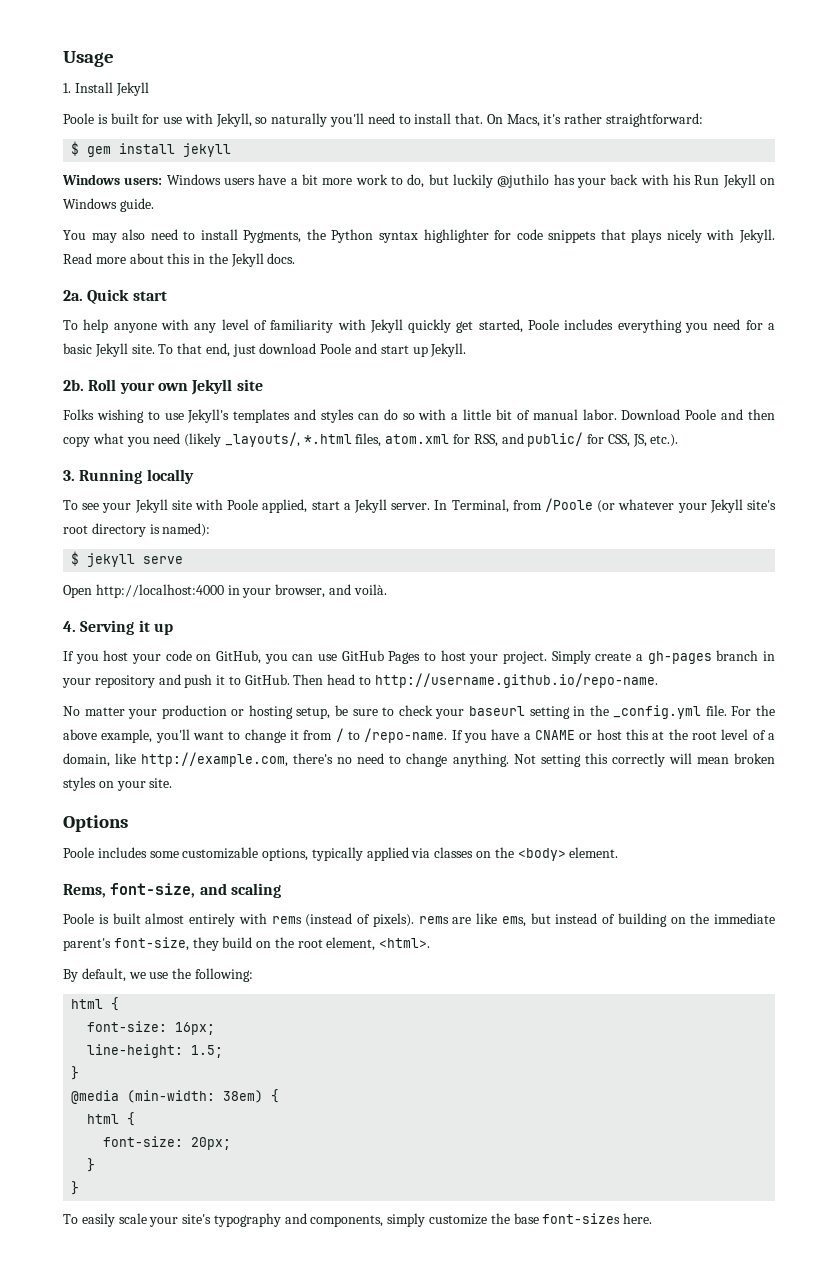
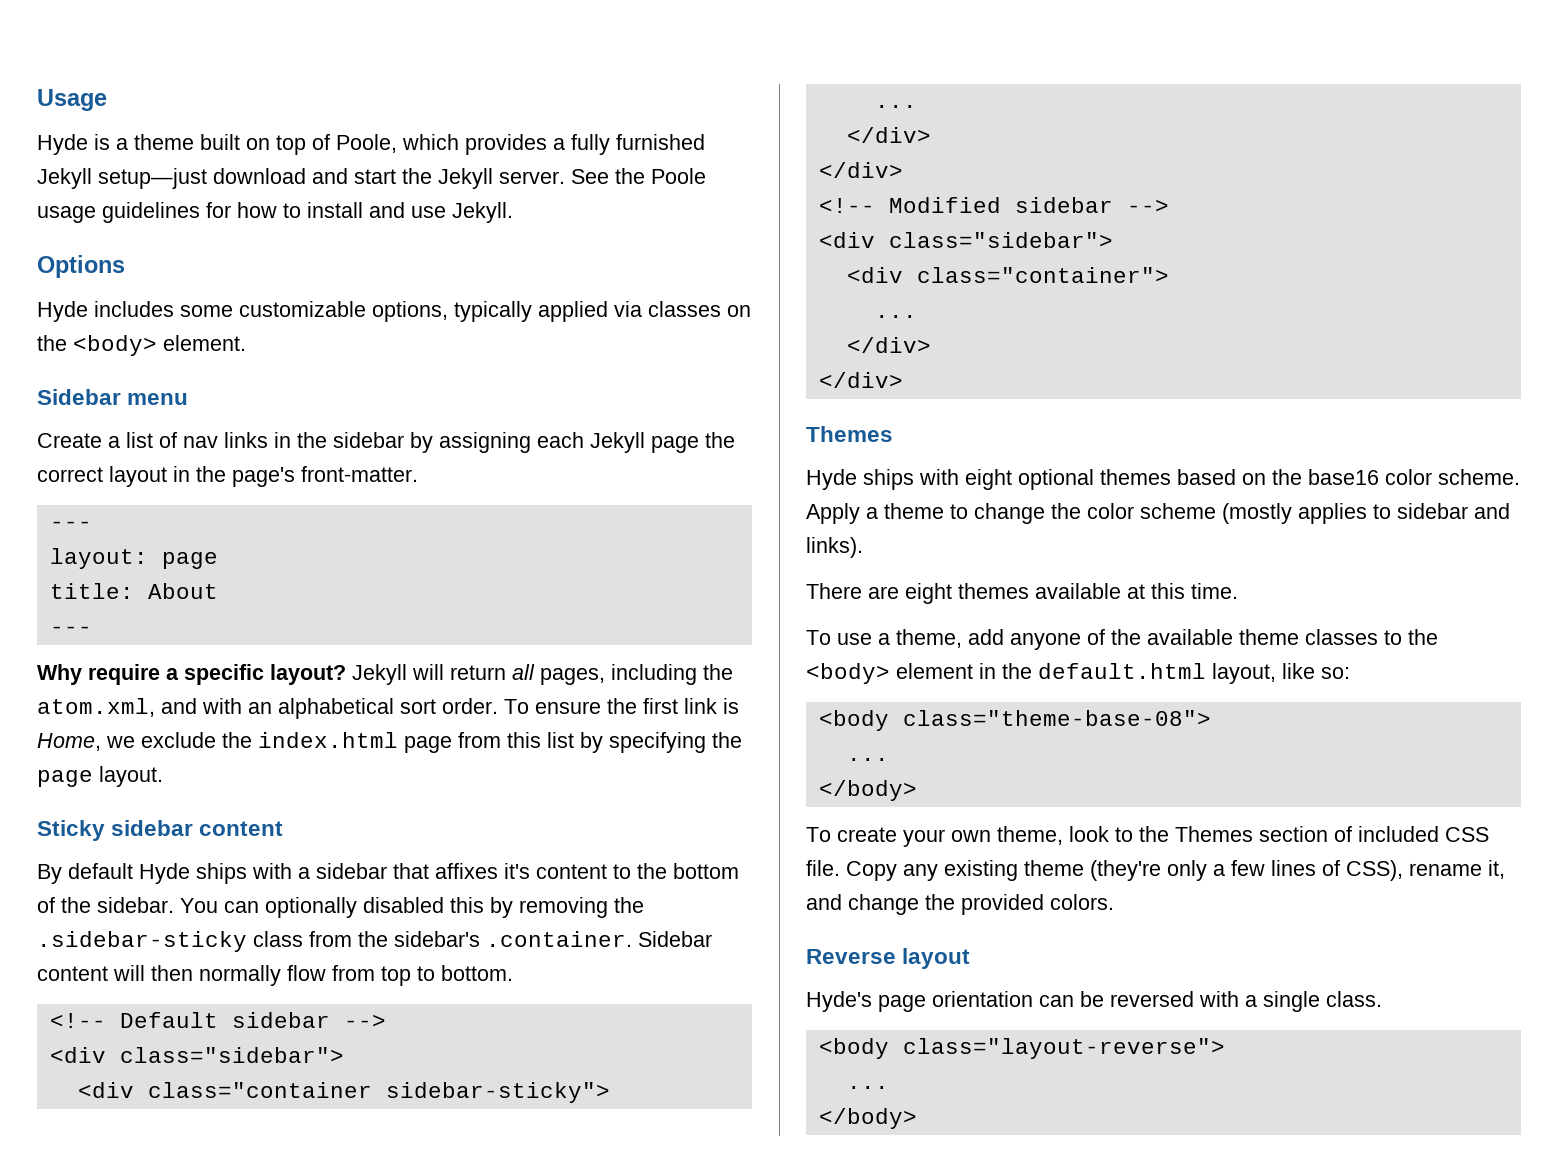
[63,82,149,96] [63,113,704,127] [71,141,232,157] [62,174,776,188] [63,198,154,212] [63,229,775,243] [63,253,296,267] [63,289,167,304] [63,319,775,333] [63,343,467,357] [63,379,263,395] [63,409,775,423] [63,432,679,447] [63,469,194,484] [63,498,777,513] [63,523,211,537] [71,551,184,567] [63,584,387,598] [63,620,173,635] [63,650,775,664] [62,673,658,688] [63,705,775,719] [63,728,776,743] [63,752,776,767] [63,777,173,791] 1. Install Jekyll // Poole is built for use with Jekyll, so naturally you'll need to install that. On Macs, it's rather straightforward: // $ gem install jekyll // Windows users: Windows users have a bit more work to do, but luckily @juthilo has your back with his Run Jekyll on Windows guide. // You may also need to install Pygments, the Python syntax highlighter for code snippets that plays nicely with Jekyll. Read more about this in the Jekyll docs. // 2a. Quick start // To help anyone with any level of familiarity with Jekyll quickly get started, Poole includes everything you need for a basic Jekyll site. To that end, just download Poole and start up Jekyll. // 2b. Roll your own Jekyll site // Folks wishing to use Jekyll's templates and styles can do so with a little bit of manual labor. Download Poole and then copy what you need (likely _layouts/, *.html files, atom.xml for RSS, and public/ for CSS, JS, etc.). // 3. Running locally // To see your Jekyll site with Poole applied, start a Jekyll server. In Terminal, from /Poole (or whatever your Jekyll site's root directory is named): // $ jekyll serve // Open http://localhost:4000 in your browser, and voilà. // 4. Serving it up // If you host your code on GitHub, you can use GitHub Pages to host your project. Simply create a gh-pages branch in your repository and push it to GitHub. Then head to http://username.github.io/repo-name. // No matter your production or hosting setup, be sure to check your baseurl setting in the _config.yml file. For the above example, you'll want to change it from / to /repo-name. If you have a CNAME or host this at the root level of a domain, like http://example.com, there's no need to change anything. Not setting this correctly will mean broken styles on your site. -> [37,134,705,155] [37,168,706,189] [37,202,513,223] Hyde is a theme built on top of Poole, which provides a fully furnished Jekyll setup—just download and start the Jekyll server. See the Poole usage guidelines for how to install and use Jekyll.
[63,847,94,858] Poole -> [37,301,88,322] Hyde
[63,883,281,898] [63,913,775,927] [63,937,431,951] [63,968,253,982] [71,997,120,1011] [87,1021,216,1035] [87,1044,224,1058] [71,1066,80,1080] [71,1089,280,1104] [87,1112,136,1126] [103,1136,232,1150] [87,1158,96,1172] [71,1181,80,1195] [63,1213,653,1227] Rems, font-size, and scaling // Poole is built almost entirely with rems (instead of pixels). rems are like ems, but instead of building on the immediate parent's font-size, they build on the root element, <html>. // By default, we use the following: // html { // font-size: 16px; // line-height: 1.5; // } // @media (min-width: 38em) { // html { // font-size: 20px; // } // } // To easily scale your site's typography and components, simply customize the base font-sizes here. -> [37,389,189,405] [37,432,735,453] [37,466,418,487] [49,521,92,529] [49,548,218,569] [49,583,218,599] [49,626,92,634] [37,664,733,685] [37,698,739,719] [37,732,742,753] [37,766,163,787] [37,820,284,841] [37,863,739,884] [37,897,644,918] [37,931,712,952] [37,965,513,986] [49,1012,386,1028] [49,1047,344,1063] [77,1082,610,1103] [874,105,917,108] [846,127,931,143] [818,162,903,178] [818,197,1169,213] [818,232,1113,248] [846,267,1169,283] [874,315,917,318] [846,337,931,353] [818,372,903,388] [806,426,893,442] [806,469,1520,490] [806,503,1510,524] [806,537,863,558] [806,583,1238,604] [806,629,1438,650] [806,663,1350,684] [818,710,1211,731] [846,758,889,761] [818,780,917,801] [806,826,1489,847] [806,860,1505,881] [806,894,1114,915] [806,948,971,969] [806,991,1382,1012] [818,1038,1225,1059] [846,1086,889,1089] [818,1108,917,1129] Sidebar menu // Create a list of nav links in the sidebar by assigning each Jekyll page the correct layout in the page's front-matter. // --- // layout: page // title: About // --- // Why require a specific layout? Jekyll will return all pages, including the atom.xml, and with an alphabetical sort order. To ensure the first link is Home, we exclude the index.html page from this list by specifying the page layout. // Sticky sidebar content // By default Hyde ships with a sidebar that affixes it's content to the bottom of the sidebar. You can optionally disabled this by removing the .sidebar-sticky class from the sidebar's .container. Sidebar content will then normally flow from top to bottom. // <!-- Default sidebar --> // <div class="sidebar"> // <div class="container sidebar-sticky"> // ... // </div> // </div> // <!-- Modified sidebar --> // <div class="sidebar"> // <div class="container"> // ... // </div> // </div> // Themes // Hyde ships with eight optional themes based on the base16 color scheme. Apply a theme to change the color scheme (mostly applies to sidebar and links). // There are eight themes available at this time. // To use a theme, add anyone of the available theme classes to the <body> element in the default.html layout, like so: // <body class="theme-base-08"> // ... // </body> // To create your own theme, look to the Themes section of included CSS file. Copy any existing theme (they're only a few lines of CSS), rename it, and change the provided colors. // Reverse layout // Hyde's page orientation can be reversed with a single class. // <body class="layout-reverse"> // ... // </body>

